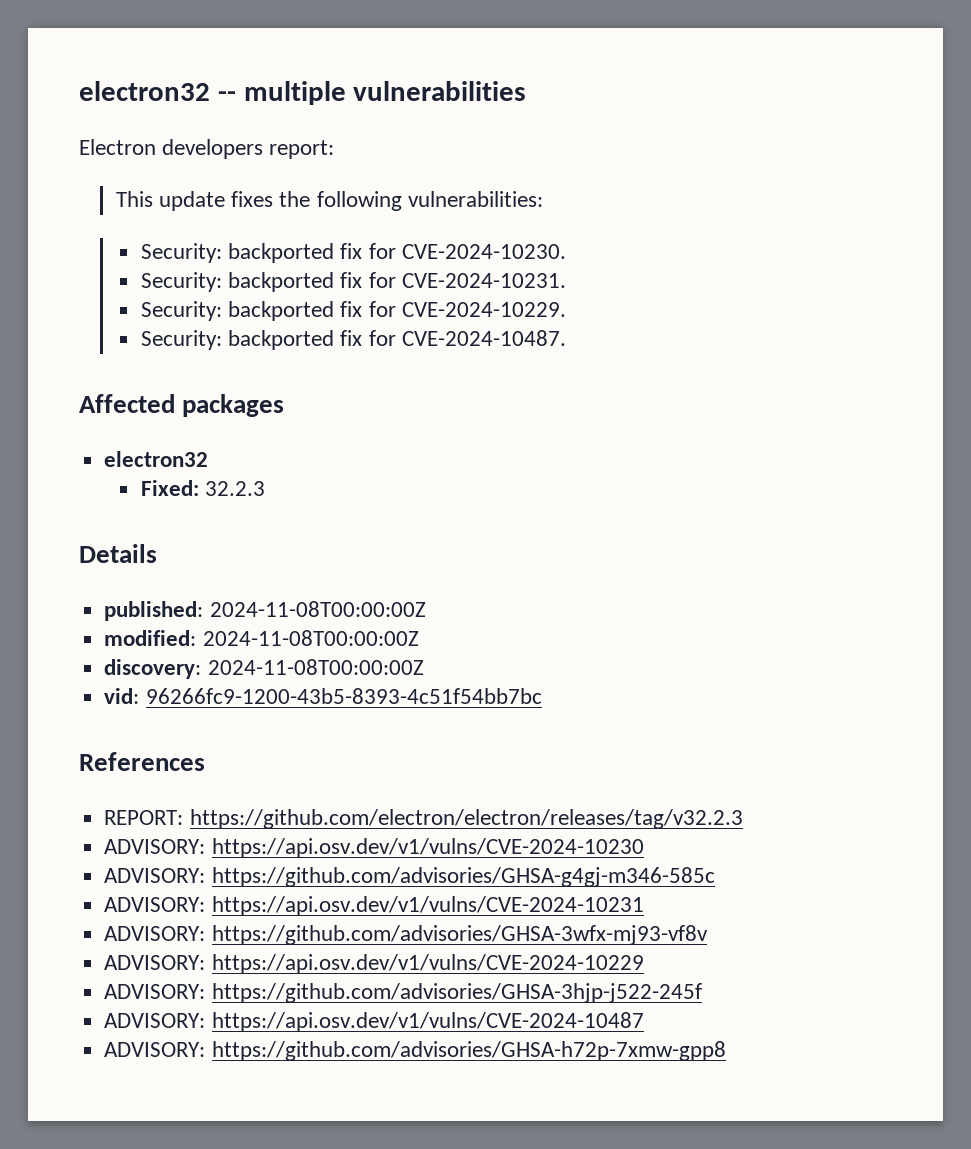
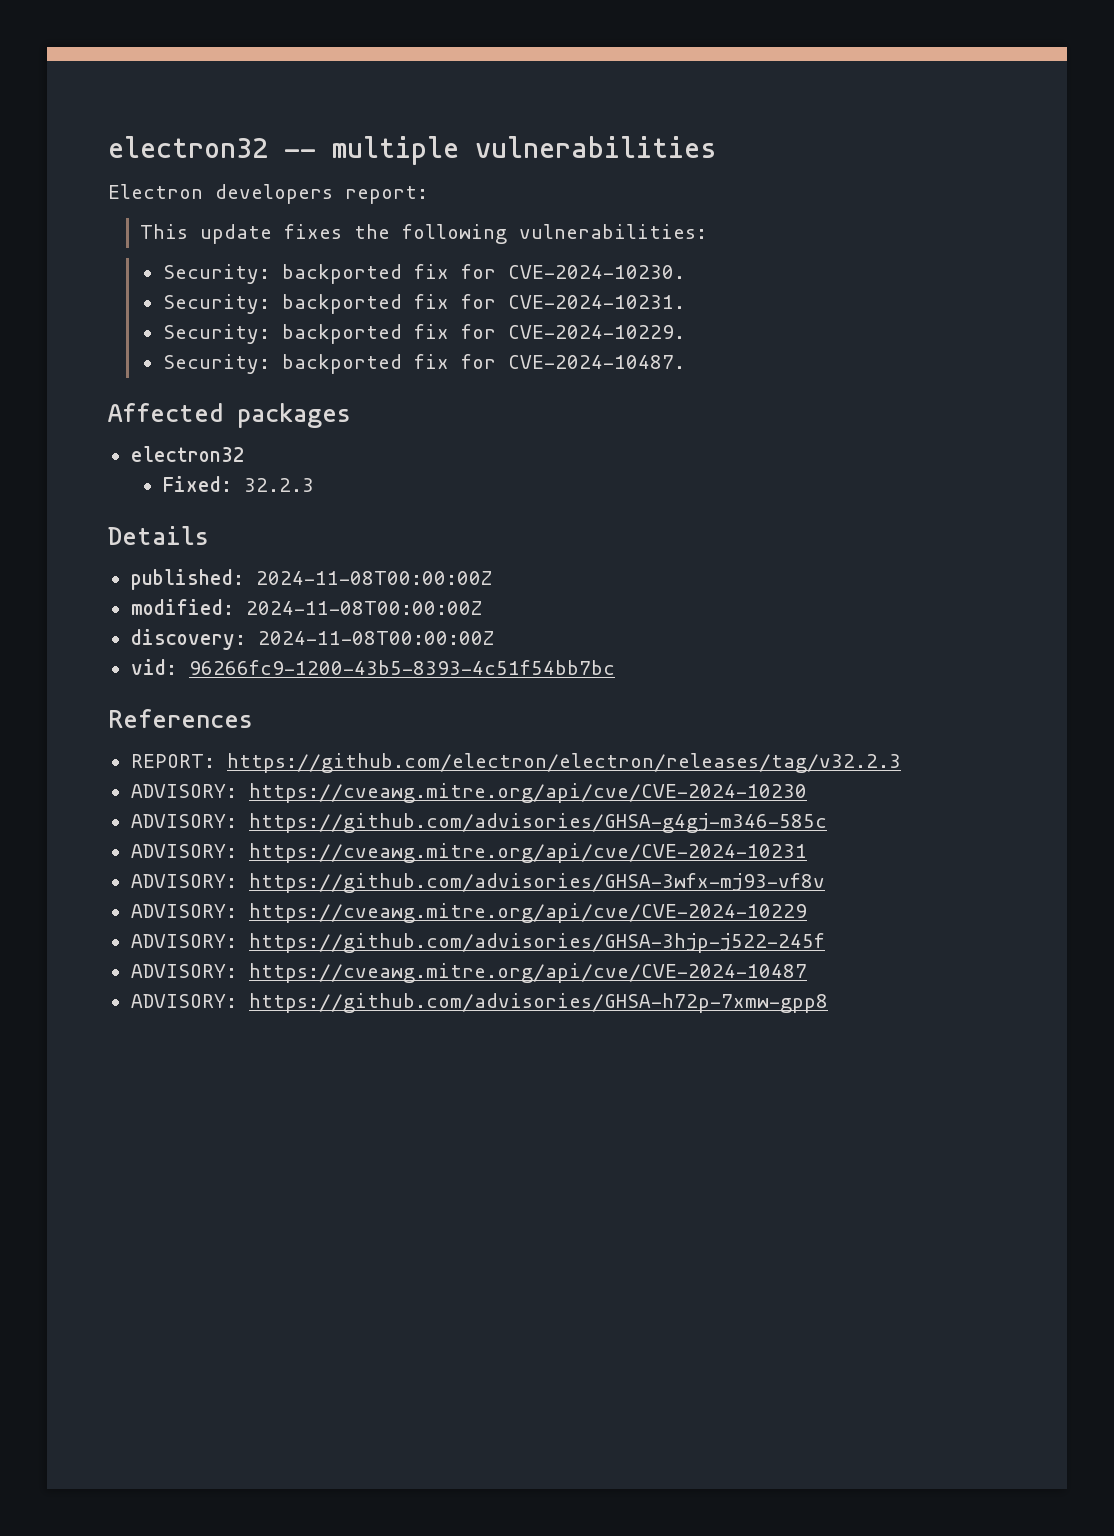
[211,838,644,858] https://api.osv.dev/v1/vulns/CVE-2024-10230 -> [248,783,807,803] https://cveawg.mitre.org/api/cve/CVE-2024-10230
[211,896,644,916] https://api.osv.dev/v1/vulns/CVE-2024-10231 -> [248,843,807,863] https://cveawg.mitre.org/api/cve/CVE-2024-10231
[211,954,644,974] https://api.osv.dev/v1/vulns/CVE-2024-10229 -> [248,903,807,923] https://cveawg.mitre.org/api/cve/CVE-2024-10229
[211,1012,644,1032] https://api.osv.dev/v1/vulns/CVE-2024-10487 -> [248,963,807,983] https://cveawg.mitre.org/api/cve/CVE-2024-10487

